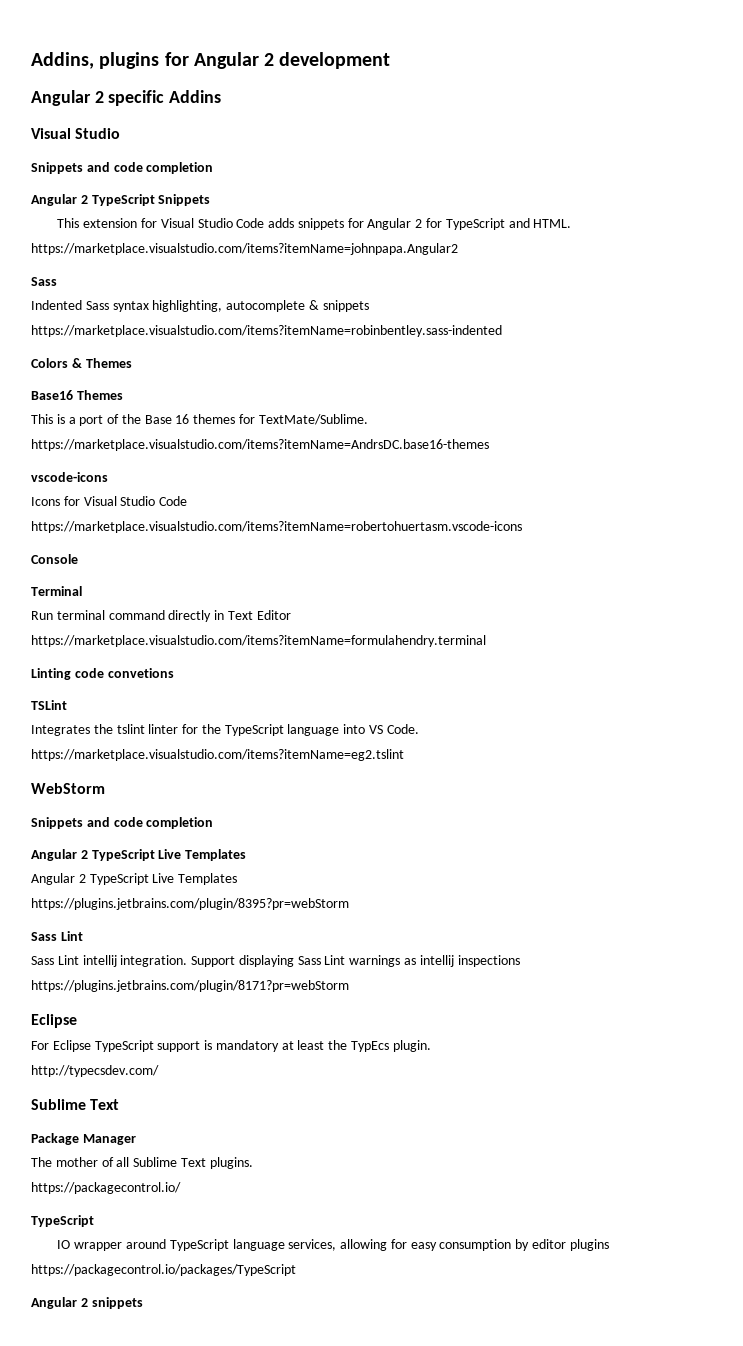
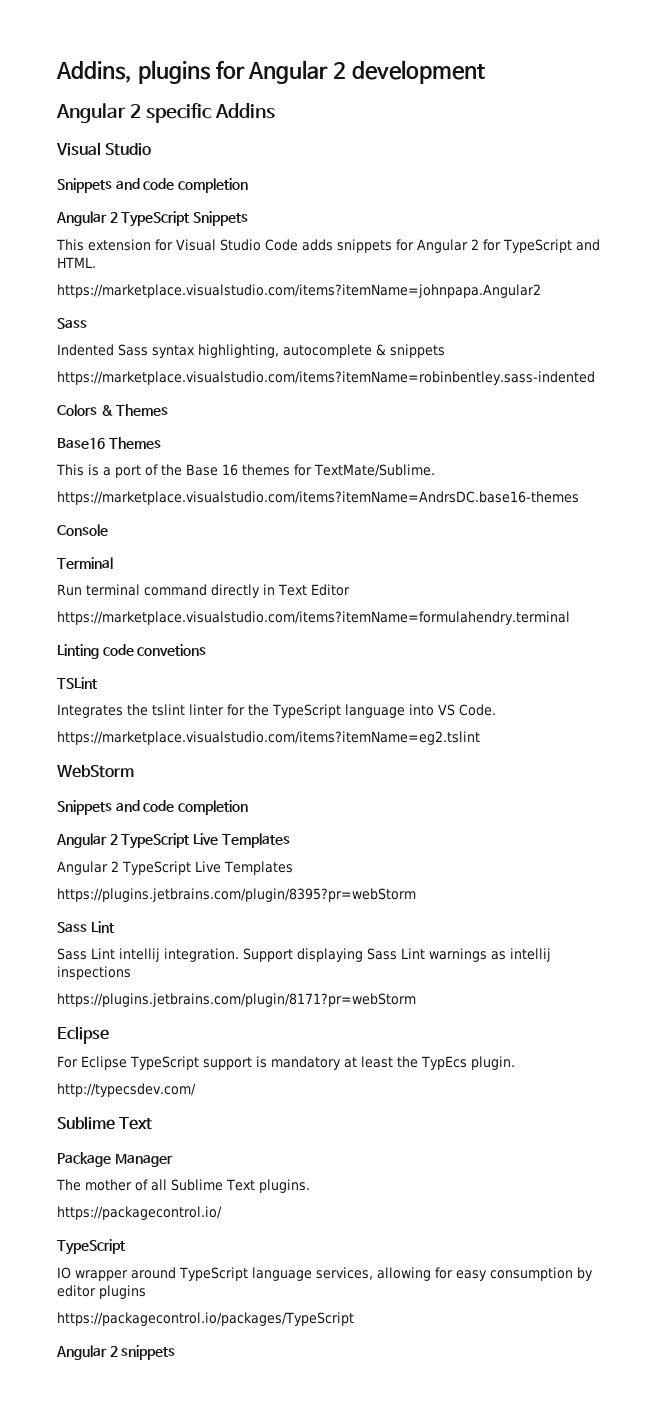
[31,472,108,482] [31,496,188,506] [31,521,522,533] // vscode-icons // Icons for Visual Studio Code // https://marketplace.visualstudio.com/items?itemName=robertohuertasm.vscode-icons -> (579, 498) none

